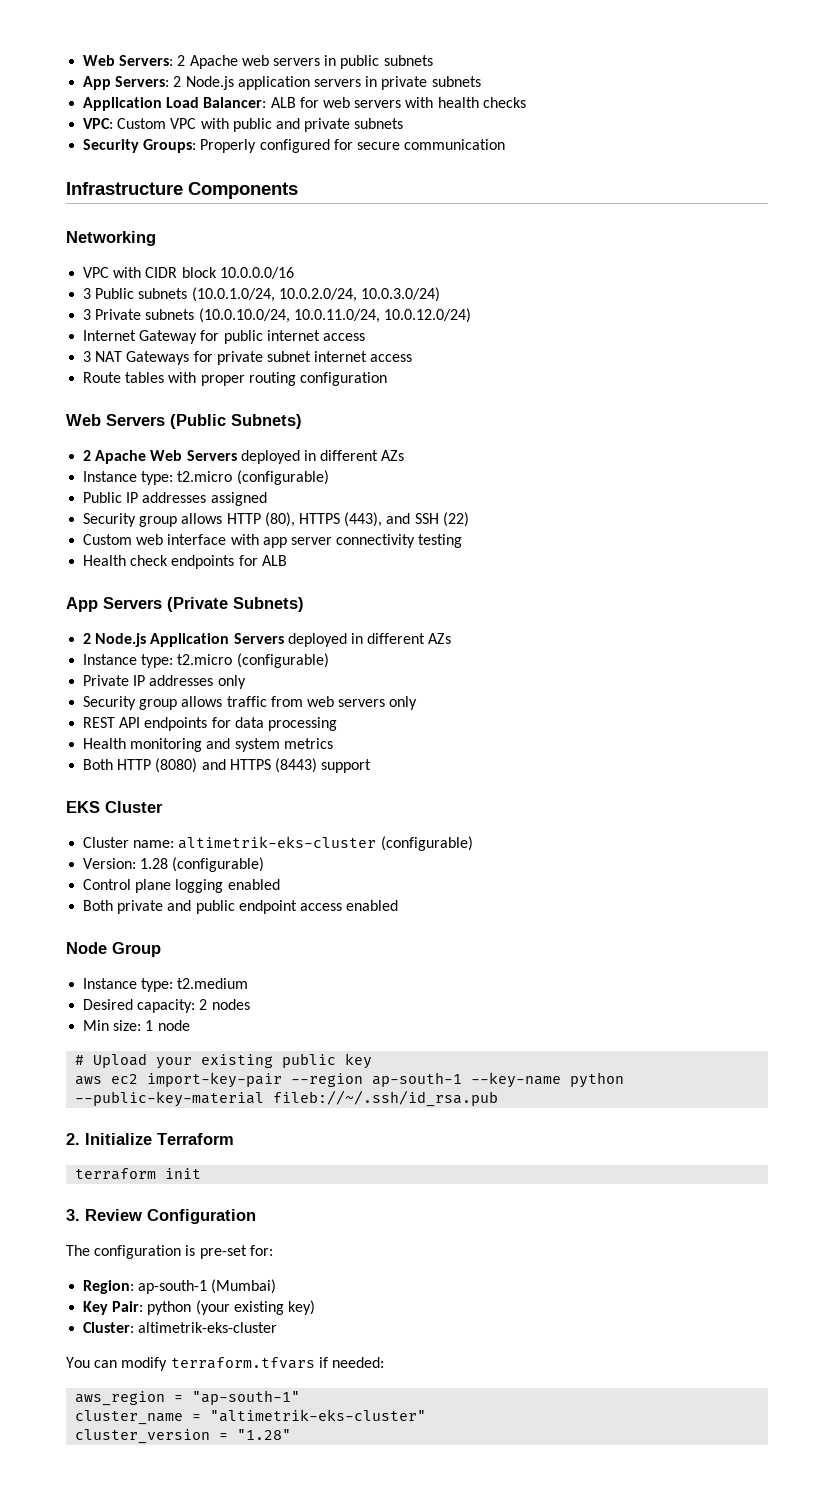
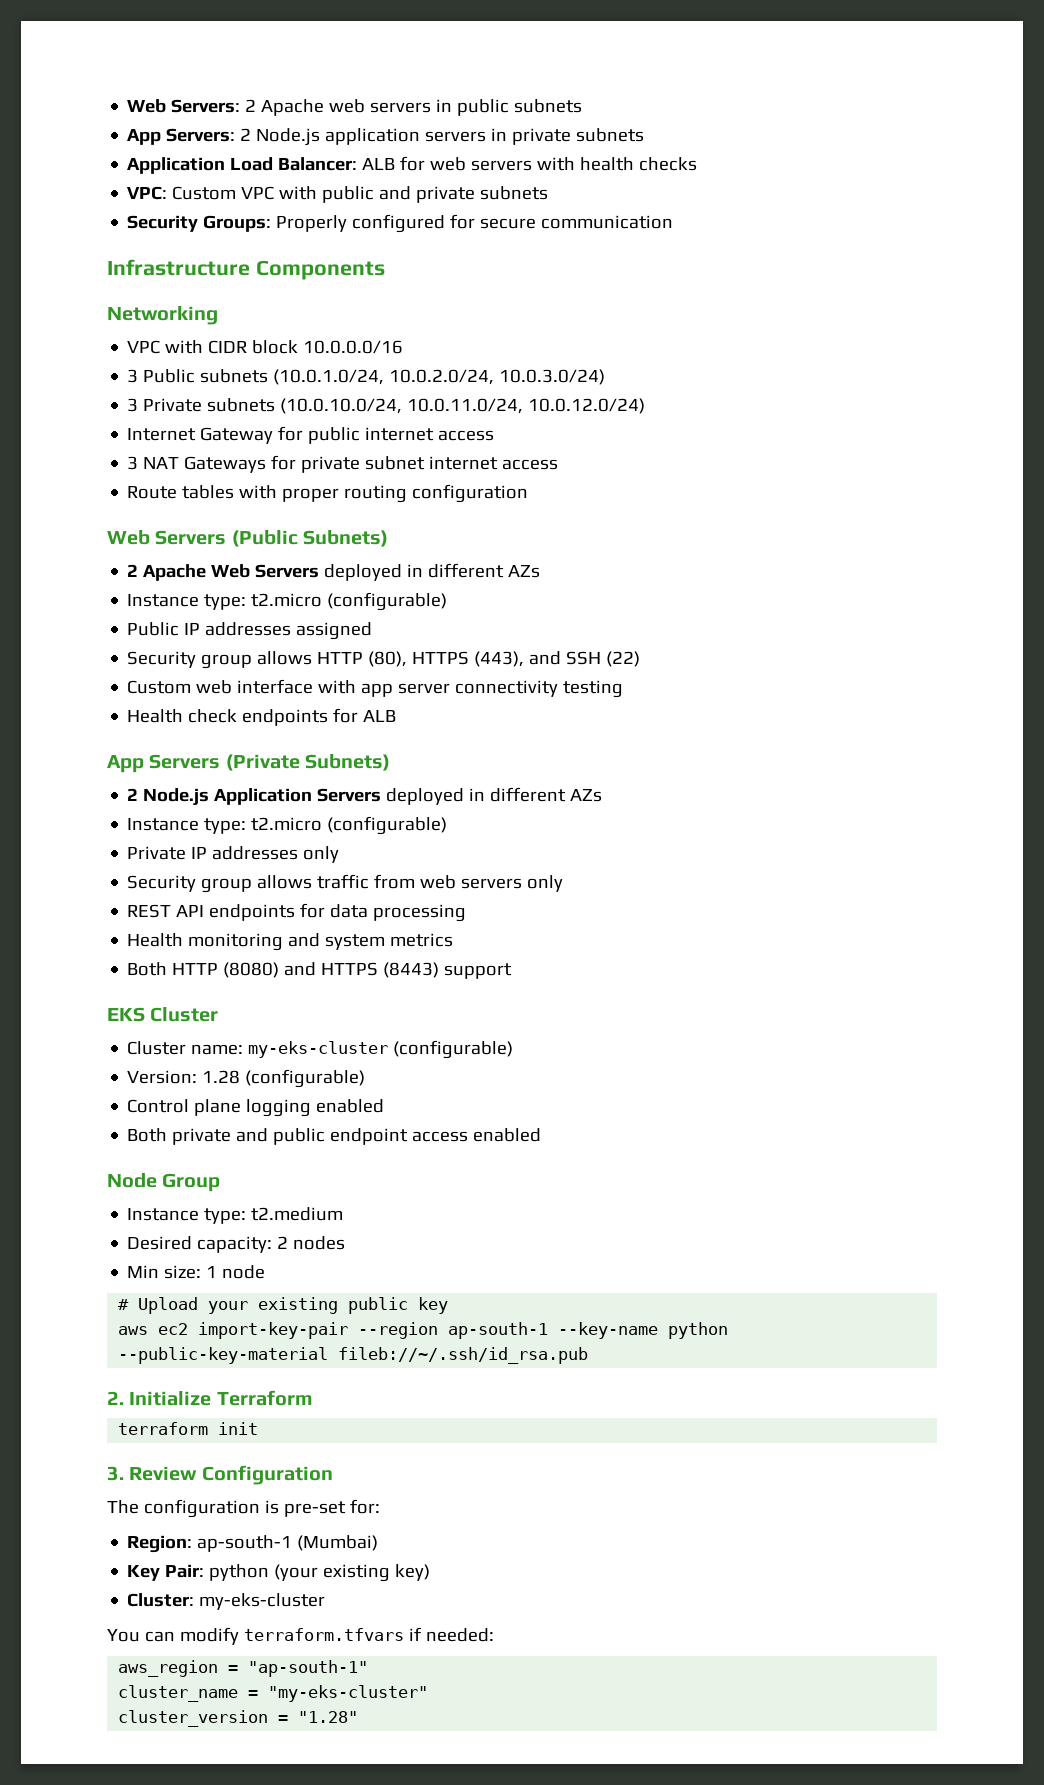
[178,836,377,849] altimetrik-eks-cluster -> [248,1041,389,1058] my-eks-cluster
[138,1322,278,1333] altimetrik-eks-cluster -> [199,1593,326,1610] my-eks-cluster
[210,1409,427,1422] "altimetrik-eks-cluster" -> [268,1685,429,1702] "my-eks-cluster"

